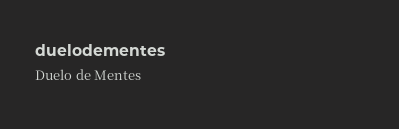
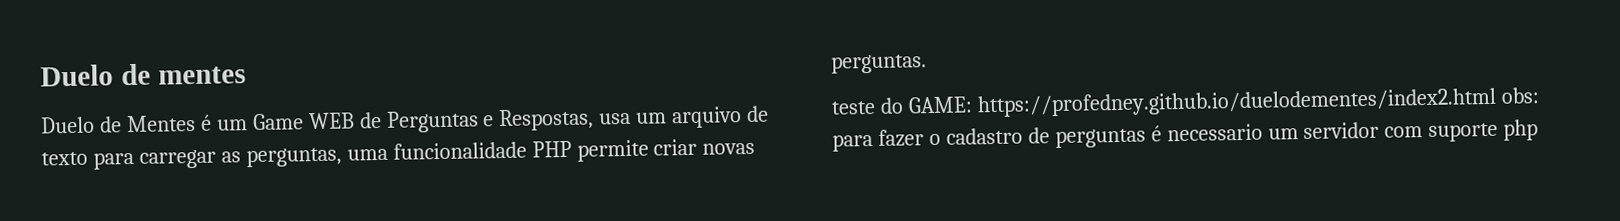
[35,44,165,56] duelodementes -> [40,63,246,87] Duelo de mentes
(142, 75) none -> [199,105,770,133] [41,138,756,170] [831,54,927,74] [831,87,1539,118] [832,119,1539,152] é um Game WEB de Perguntas e Respostas, usa um arquivo de texto para carregar as perguntas, uma funcionalidade PHP permite criar novas perguntas. // teste do GAME: https://profedney.github.io/duelodementes/index2.html obs: para fazer o cadastro de perguntas é necessario um servidor com suporte php

